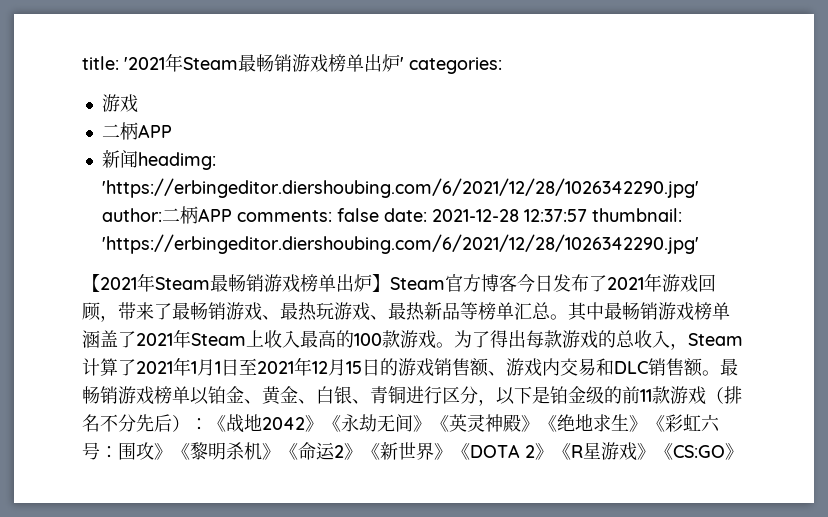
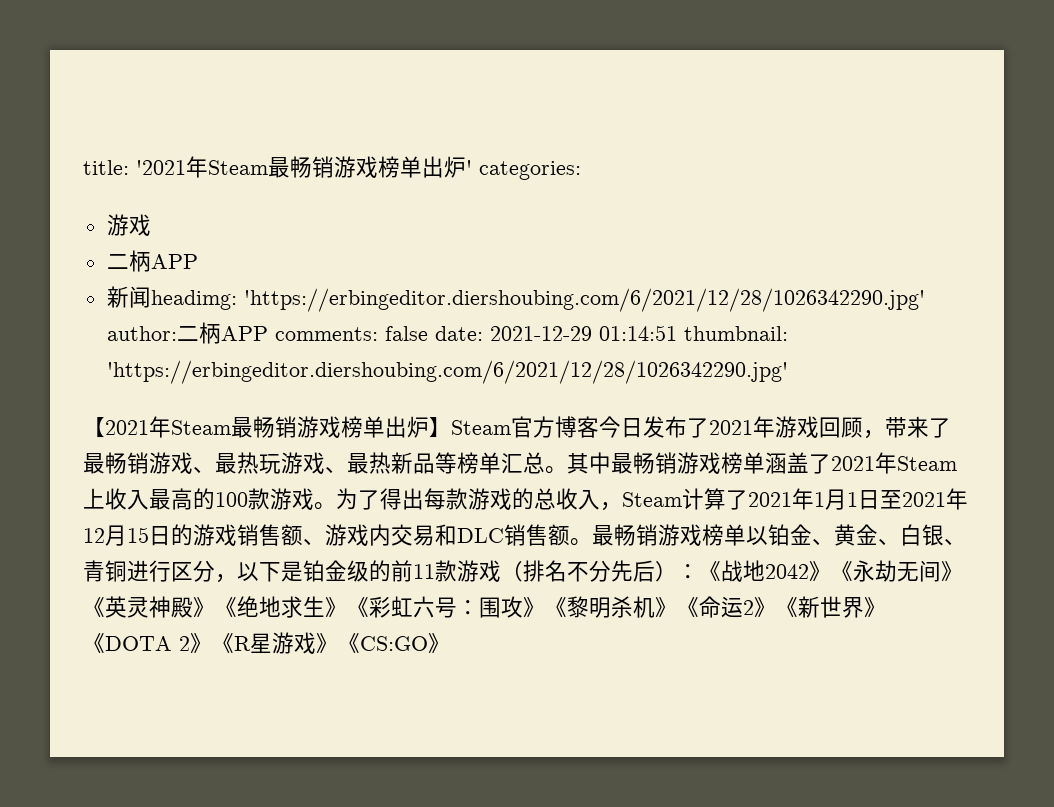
[431,209,587,222] 2021-12-28 12:37:57 -> [489,325,677,341] 2021-12-29 01:14:51

